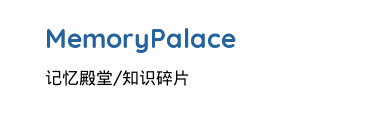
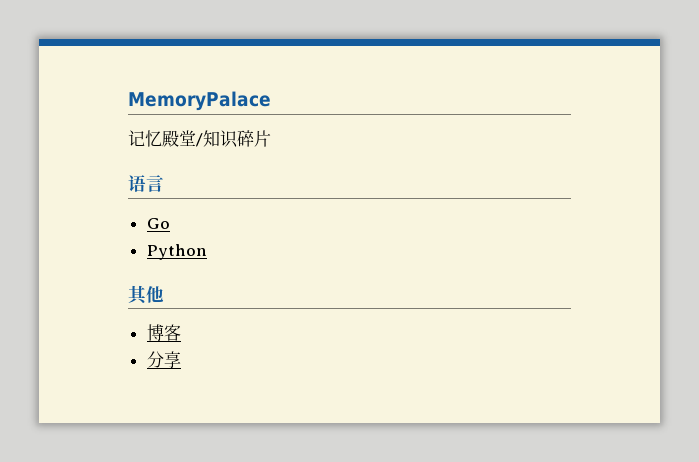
(190, 78) none -> [128,175,164,192] [146,218,170,229] [146,244,207,260] [128,285,164,305] [146,324,181,341] [146,351,181,368] // 语言 // Go // Python // 其他 // 博客 // 分享

